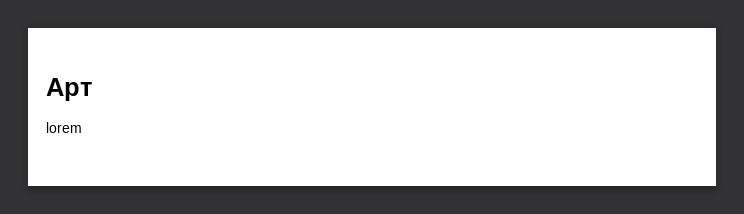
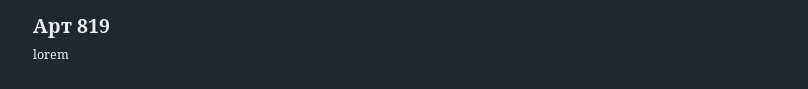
(92, 89) none -> [77,19,111,33] 819

